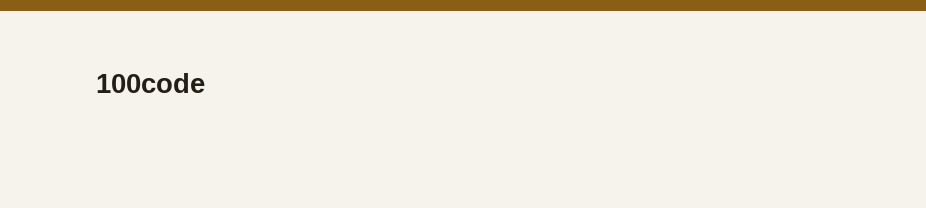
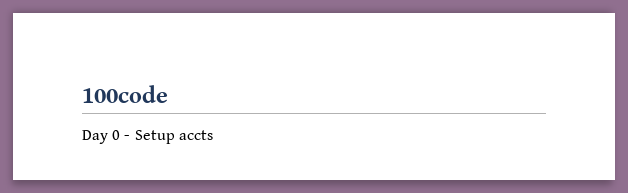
(205, 83) none -> [82,130,213,144] // Day 0 - Setup accts

